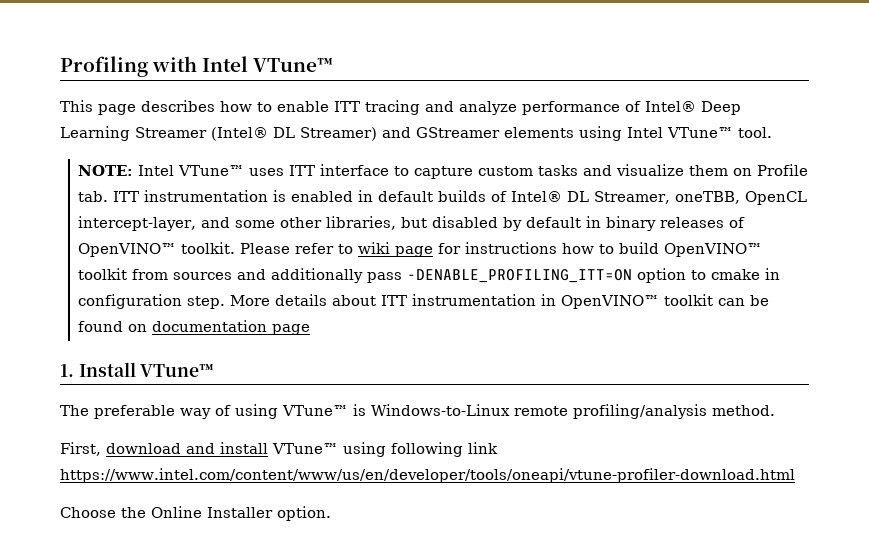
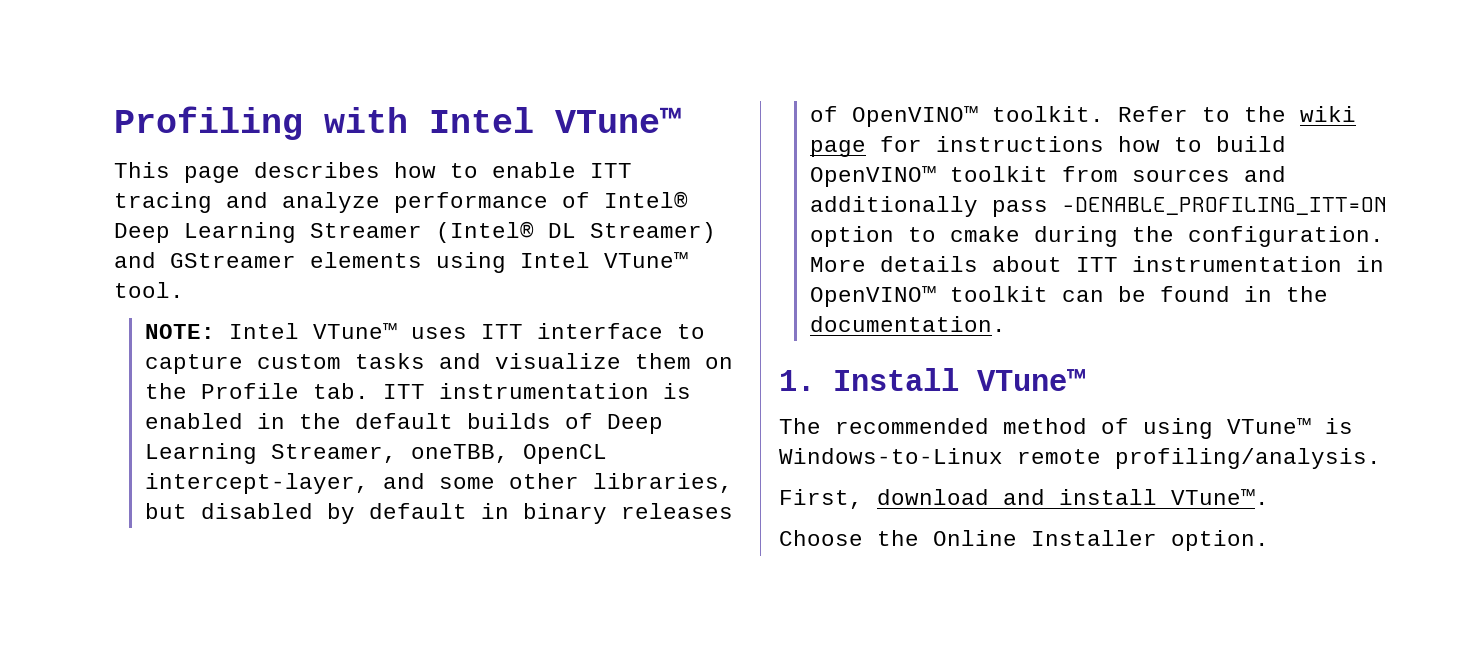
(753, 172) none -> [144,383,187,399] the
(374, 196) none -> [298,413,341,429] the
[511,191,590,202] Intel® DL -> [606,414,663,434] [144,443,257,464] Deep Learning
[240,243,354,254] Please refer to -> [1117,106,1286,122] Refer to the
[765,268,781,280] [78,294,226,309] in configuration step. -> [1033,226,1384,247] during the configuration.
[128,320,311,335] on documentation page -> [1243,286,1328,302] [809,316,1006,332] in the documentation.
[94,405,211,419] preferable way -> [835,418,1087,434] recommended method
[573,404,775,419] profiling/analysis method. -> [1115,448,1381,469] profiling/analysis.
[272,442,498,457] [60,468,795,483] VTune™ using following link https://www.intel.com/content/www/us/en/developer/tools/oneapi/vtune-profiler-download.html -> [1171,489,1269,505] VTune™.

